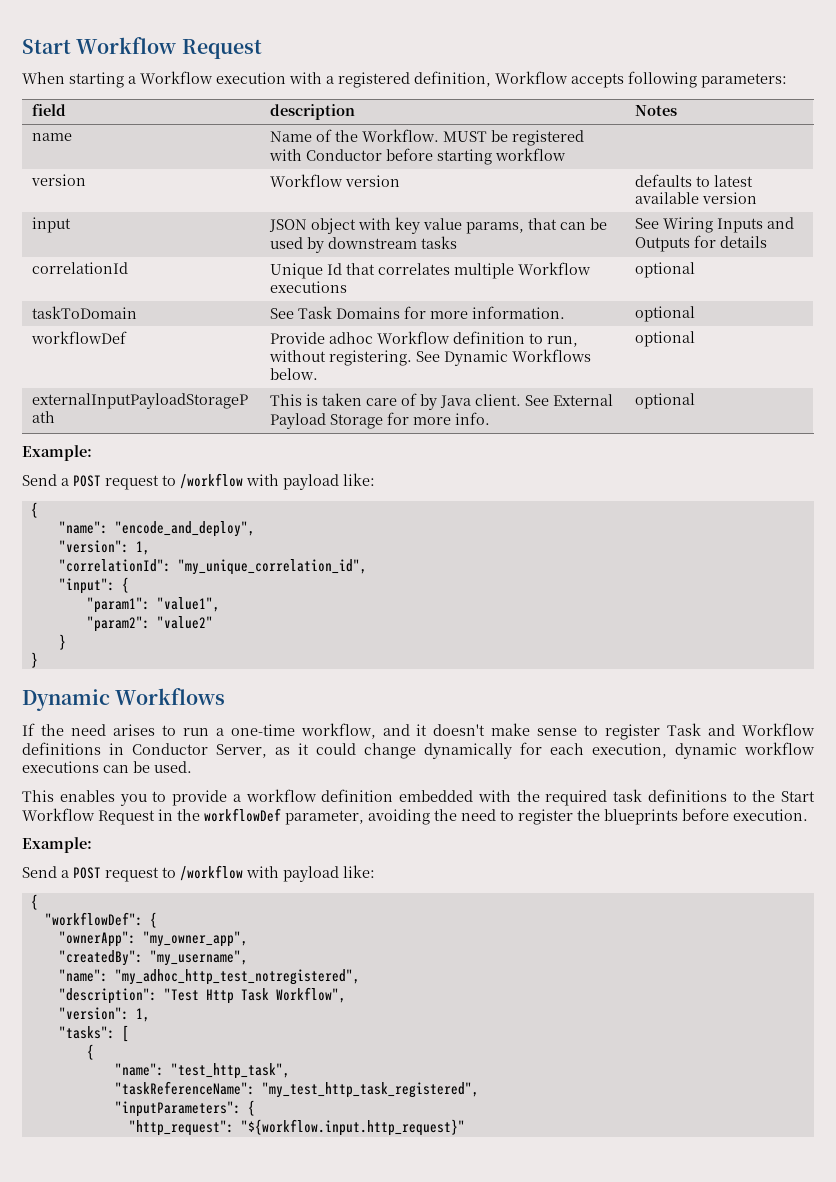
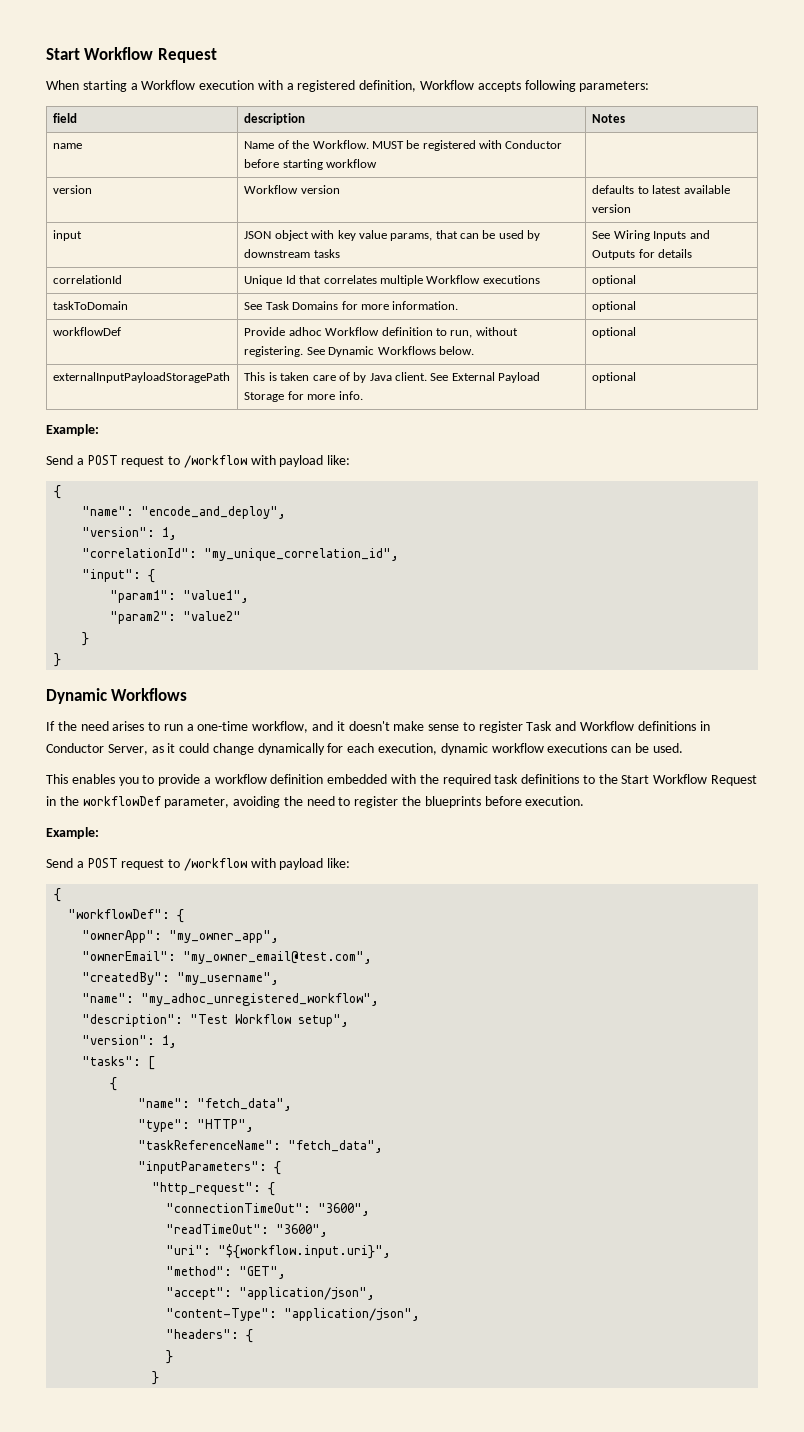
(248, 939) none -> [82,951,373,964] // "ownerEmail": "my_owner_email@test.com",
[114,969,360,985] "my_adhoc_http_test_notregistered", -> [141,993,380,1006] "my_adhoc_unregistered_workflow",
[205,987,346,1004] Http Task Workflow", -> [235,1014,350,1027] Workflow setup",
[170,1063,290,1079] "test_http_task", -> [197,1098,293,1111] [138,1119,255,1132] "fetch_data", // "type": "HTTP",
[261,1082,479,1098] "my_test_http_task_registered", -> [288,1140,384,1153] "fetch_data",
[240,1119,465,1136] "${workflow.input.http_request}" -> [268,1182,276,1196] [166,1203,371,1216] [166,1224,329,1237] [166,1244,392,1259] [166,1266,287,1279] [166,1287,376,1300] [166,1308,421,1321] [166,1329,254,1343] [166,1350,174,1364] [152,1371,160,1385] { // "connectionTimeOut": "3600", // "readTimeOut": "3600", // "uri": "${workflow.input.uri}", // "method": "GET", // "accept": "application/json", // "content-Type": "application/json", // "headers": { // } // }

